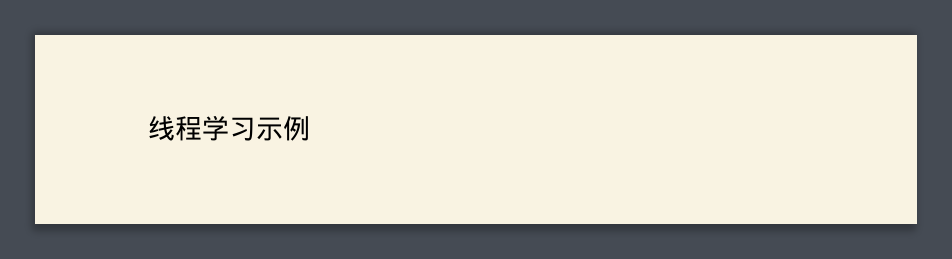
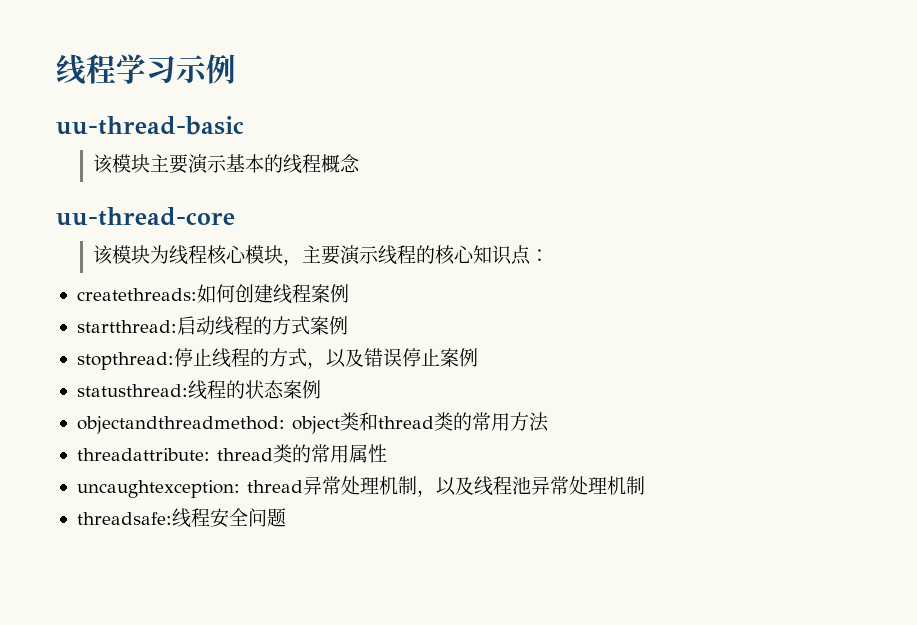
(310, 128) none -> [56,116,244,135] [92,154,360,174] [56,207,235,226] [92,245,549,266] [76,284,349,304] [76,316,348,336] [76,348,478,370] [76,380,321,400] [76,412,549,434] [76,444,387,463] [76,476,645,498] [76,508,286,528] // uu-thread-basic // 该模块主要演示基本的线程概念 // uu-thread-core // 该模块为线程核心模块，主要演示线程的核心知识点： // createthreads:如何创建线程案例 // startthread:启动线程的方式案例 // stopthread:停止线程的方式，以及错误停止案例 // statusthread:线程的状态案例 // objectandthreadmethod: object类和thread类的常用方法 // threadattribute: thread类的常用属性 // uncaughtexception: thread异常处理机制，以及线程池异常处理机制 // threadsafe:线程安全问题

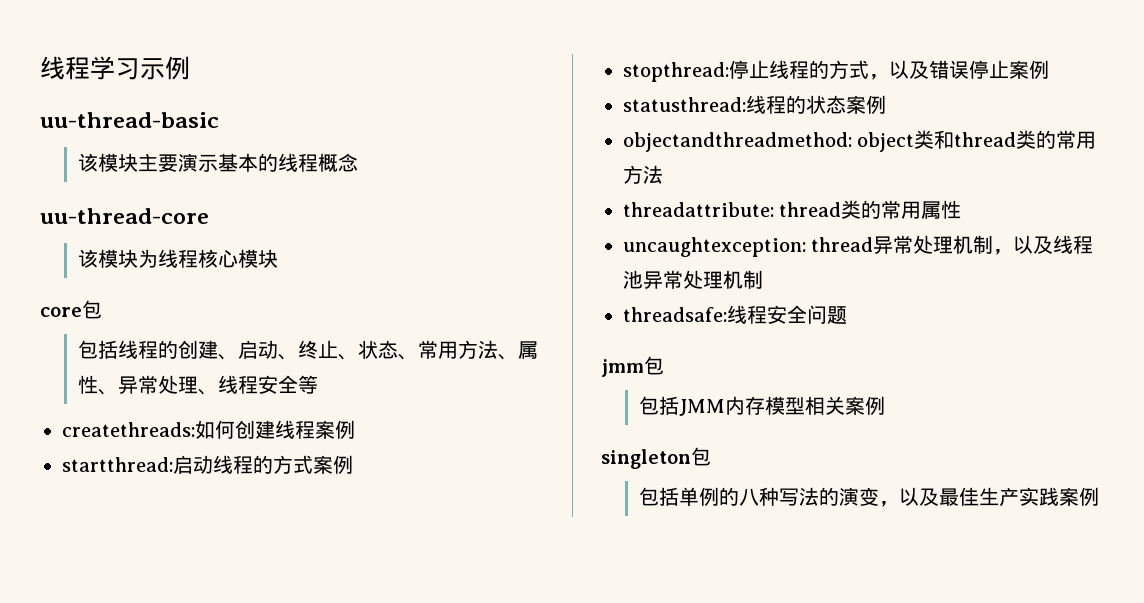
[282,245,549,266] ，主要演示线程的核心知识点： -> [40,300,102,319] [77,340,538,360] [77,375,318,395] // core包 // 包括线程的创建、启动、终止、状态、常用方法、属性、异常处理、线程安全等
(286, 517) none -> [601,356,664,377] [638,396,885,416] [601,447,711,469] [638,487,1099,507] // jmm包 // 包括JMM内存模型相关案例 // singleton包 // 包括单例的八种写法的演变，以及最佳生产实践案例

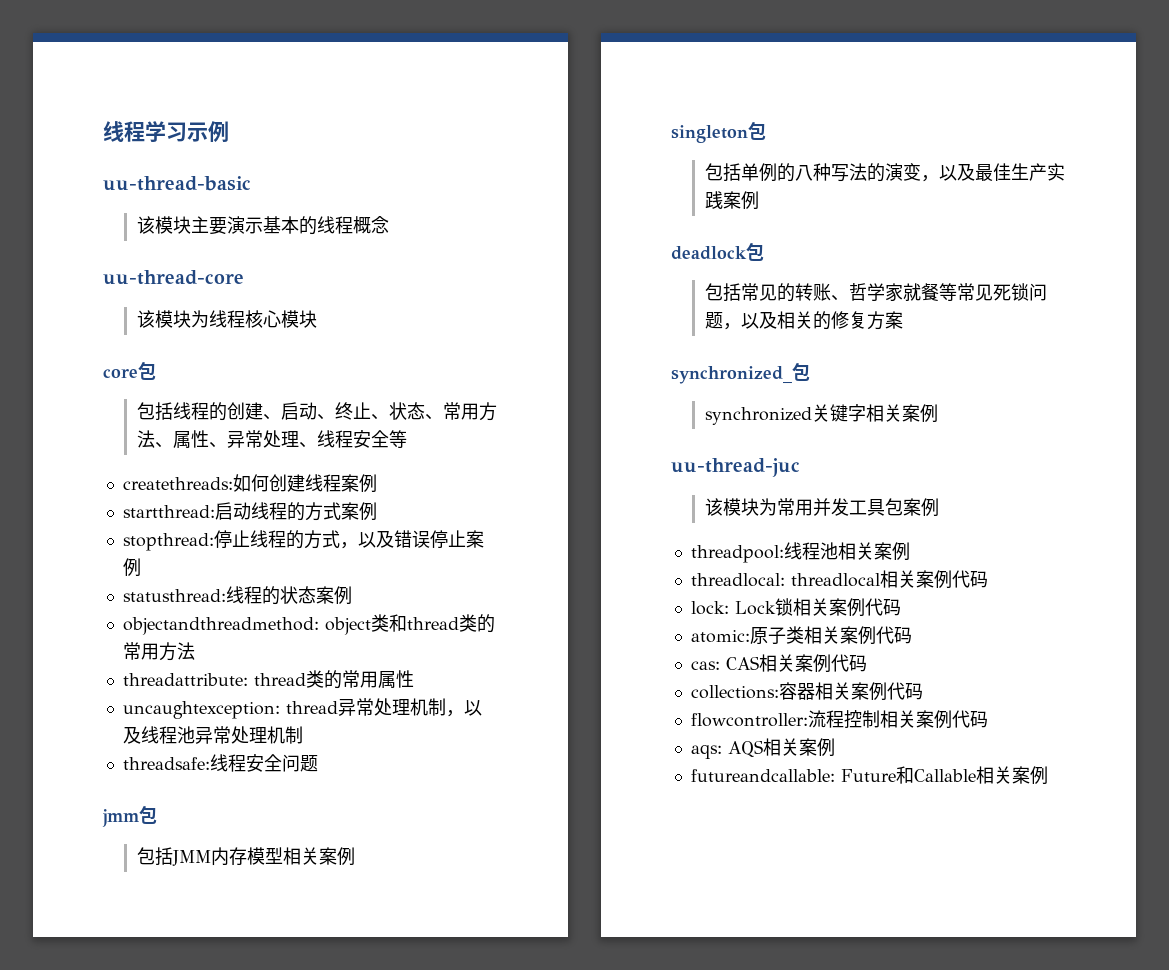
(1099, 496) none -> [671,242,764,261] [704,283,1047,302] [704,311,903,330] [671,362,810,384] [704,404,938,425] [671,458,800,477] [704,498,939,517] [690,542,910,563] [690,570,988,589] [690,598,901,617] [690,626,912,645] [690,654,867,673] [690,682,923,701] [690,710,988,729] [690,738,835,759] [690,766,1048,785] // deadlock包 // 包括常见的转账、哲学家就餐等常见死锁问题，以及相关的修复方案 // synchronized_包 // synchronized关键字相关案例 // uu-thread-juc // 该模块为常用并发工具包案例 // threadpool:线程池相关案例 // threadlocal: threadlocal相关案例代码 // lock: Lock锁相关案例代码 // atomic:原子类相关案例代码 // cas: CAS相关案例代码 // collections:容器相关案例代码 // flowcontroller:流程控制相关案例代码 // aqs: AQS相关案例 // futureandcallable: Future和Callable相关案例

